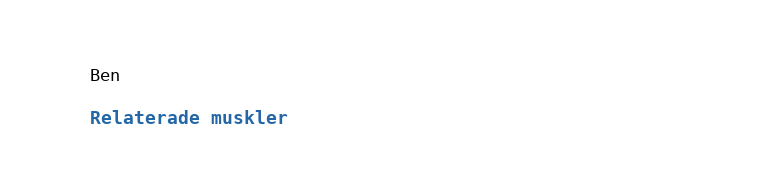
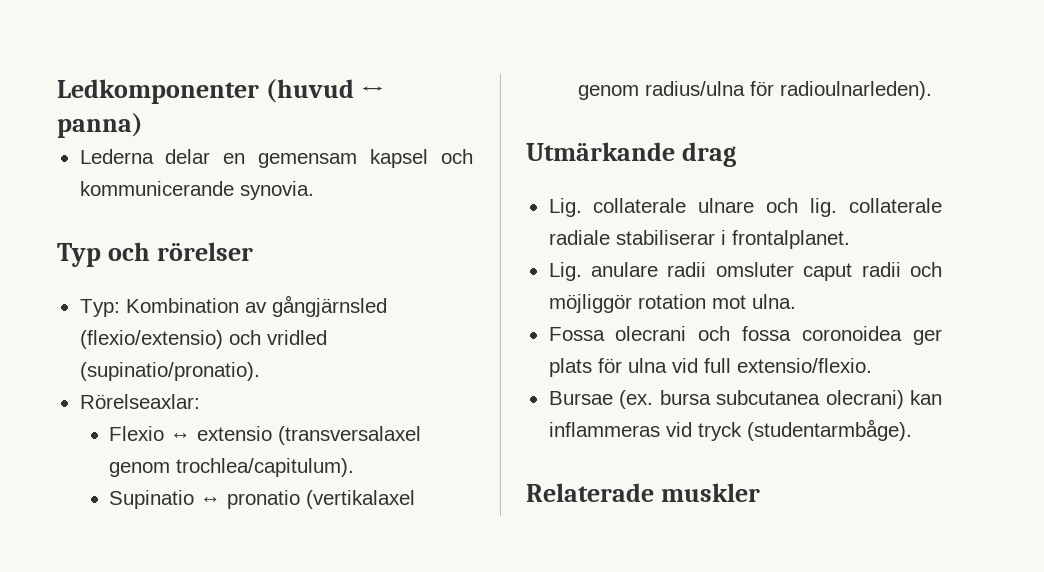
[90,69,120,81] Ben -> [57,79,385,104] [57,113,143,138] [79,149,473,168] [79,181,314,200] [57,242,254,267] [79,295,387,317] [79,330,327,349] [79,362,260,381] [79,394,200,409] [109,426,422,445] [109,458,355,477] [109,490,416,509] [578,81,933,100] [526,142,737,167] [548,198,942,217] [548,230,850,249] [548,262,942,281] [548,294,796,313] [548,326,942,345] [548,358,872,377] [548,390,942,409] [548,419,912,441] Ledkomponenter (huvud ↔ panna) // Lederna delar en gemensam kapsel och kommunicerande synovia. // Typ och rörelser // Typ: Kombination av gångjärnsled (flexio/extensio) och vridled (supinatio/pronatio). // Rörelseaxlar: // Flexio ↔ extensio (transversalaxel genom trochlea/capitulum). // Supinatio ↔ pronatio (vertikalaxel genom radius/ulna för radioulnarleden). // Utmärkande drag // Lig. collaterale ulnare och lig. collaterale radiale stabiliserar i frontalplanet. // Lig. anulare radii omsluter caput radii och möjliggör rotation mot ulna. // Fossa olecrani och fossa coronoidea ger plats för ulna vid full extensio/flexio. // Bursae (ex. bursa subcutanea olecrani) kan inflammeras vid tryck (studentarmbåge).

